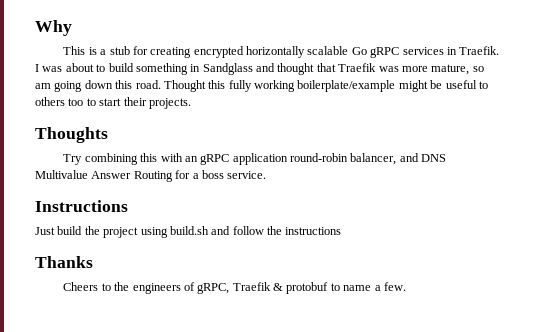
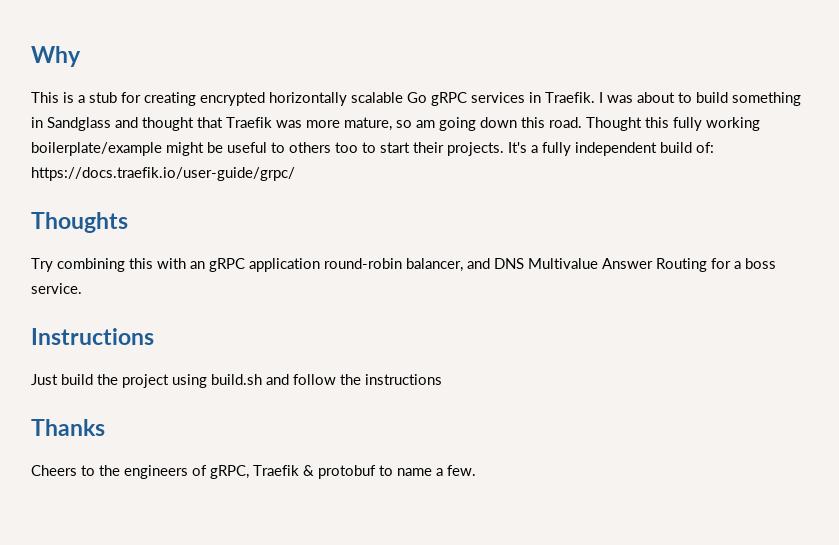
(191, 103) none -> [508,142,714,156] [31,167,295,181] It's a fully independent build of: https://docs.traefik.io/user-guide/grpc/

